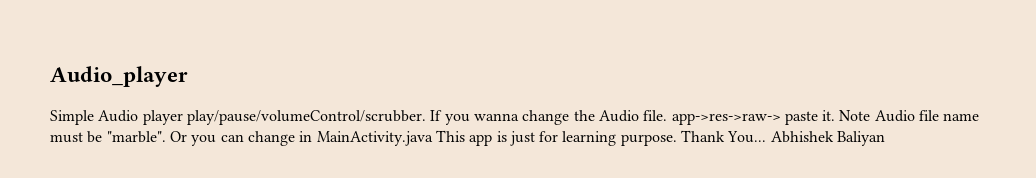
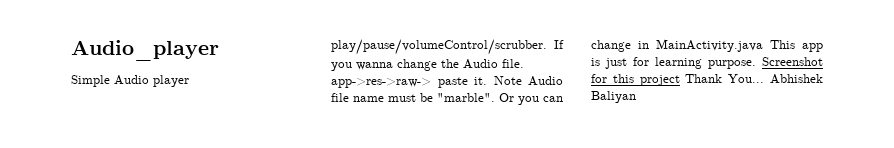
(677, 140) none -> [762,57,823,66] [591,74,680,86] Screenshot for this project

